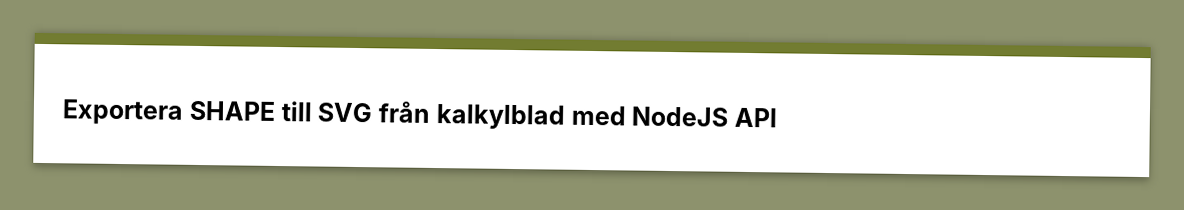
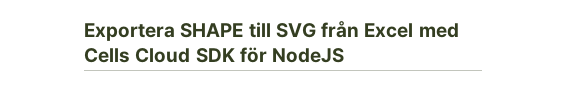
[435,104,777,130] kalkylblad med NodeJS API -> [364,23,459,38] [84,47,345,63] Excel med Cells Cloud SDK för NodeJS

